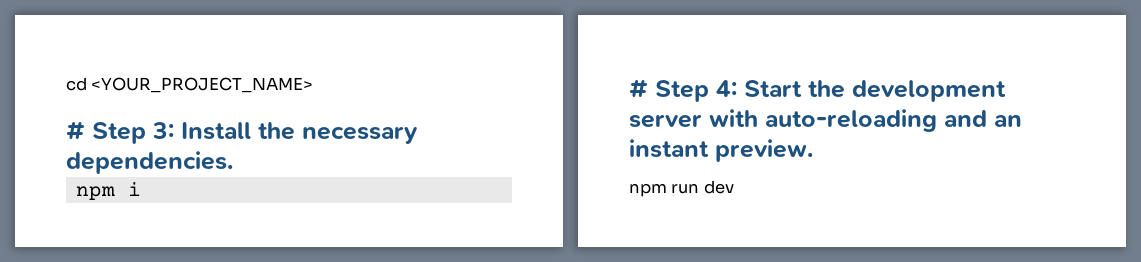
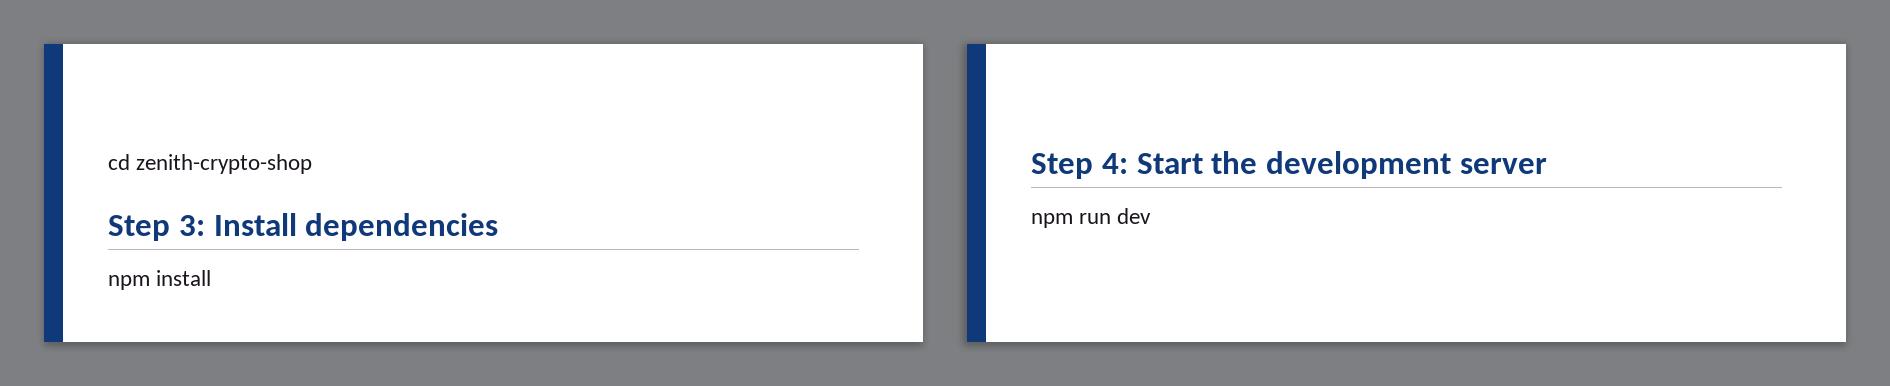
[91,77,314,93] [66,121,85,140] <YOUR_PROJECT_NAME> // # -> [136,154,313,174] zenith-crypto-shop //
[258,122,418,144] [66,151,233,174] [75,182,141,200] [629,79,648,98] the necessary dependencies. // npm i // # -> [305,213,499,241] [108,270,212,290] dependencies // npm install //
[709,109,1022,132] [629,139,813,162] with auto-reloading and an instant preview. -> (1547, 166) none

